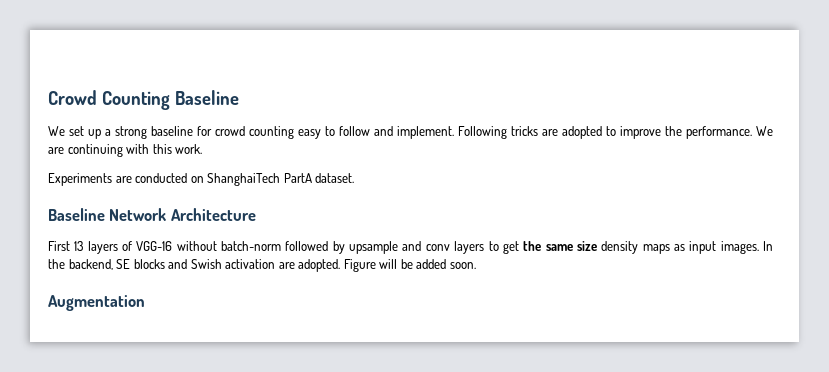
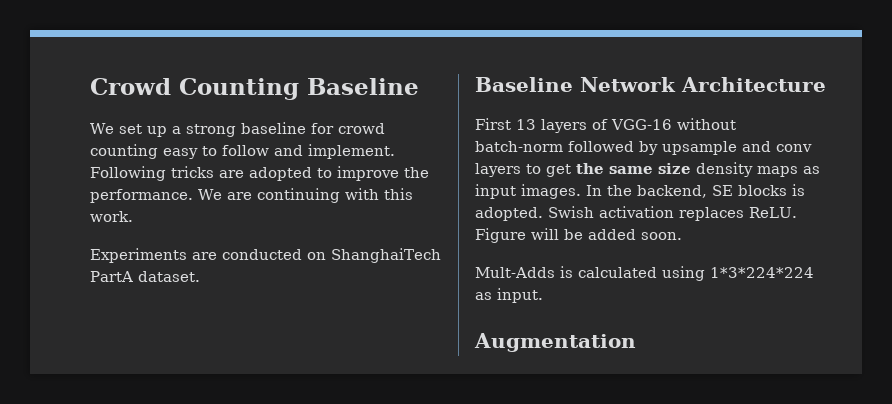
[168,259,341,272] and Swish activation are adopted. -> [792,184,805,196] [475,206,797,221] is adopted. Swish activation replaces ReLU.
(476, 265) none -> [475,266,814,281] [475,288,543,303] // Mult-Adds is calculated using 1*3*224*224 as input.

